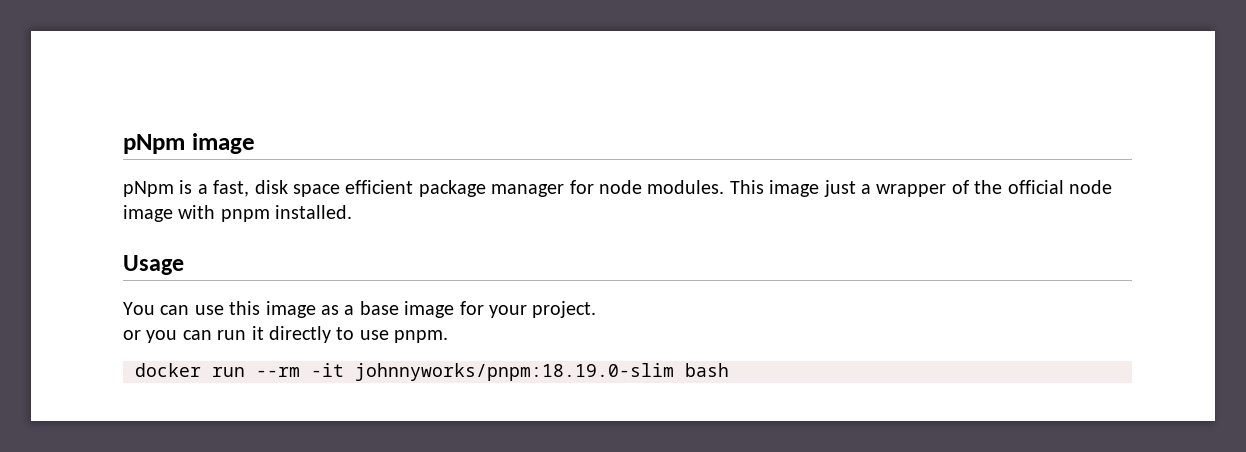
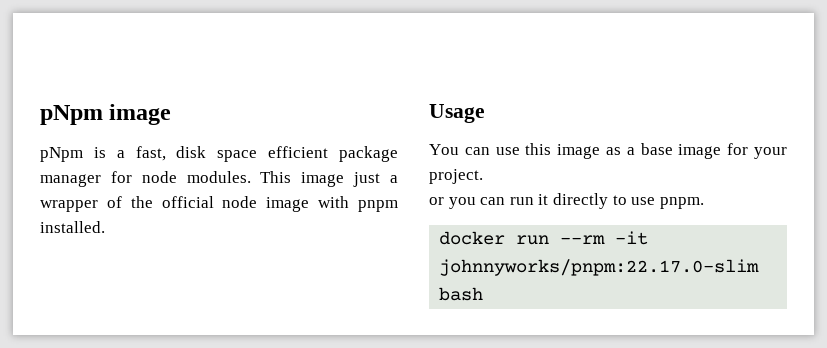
[355,363,674,381] johnnyworks/pnpm:18.19.0-slim -> [439,259,760,276] johnnyworks/pnpm:22.17.0-slim

